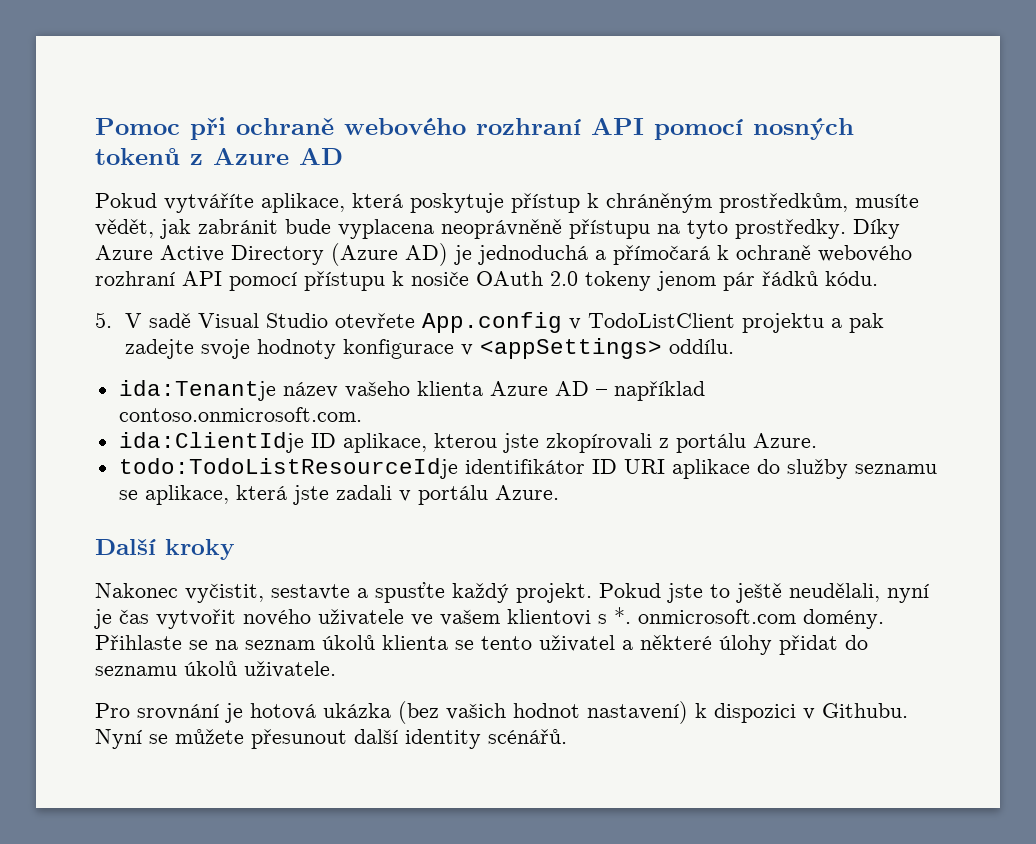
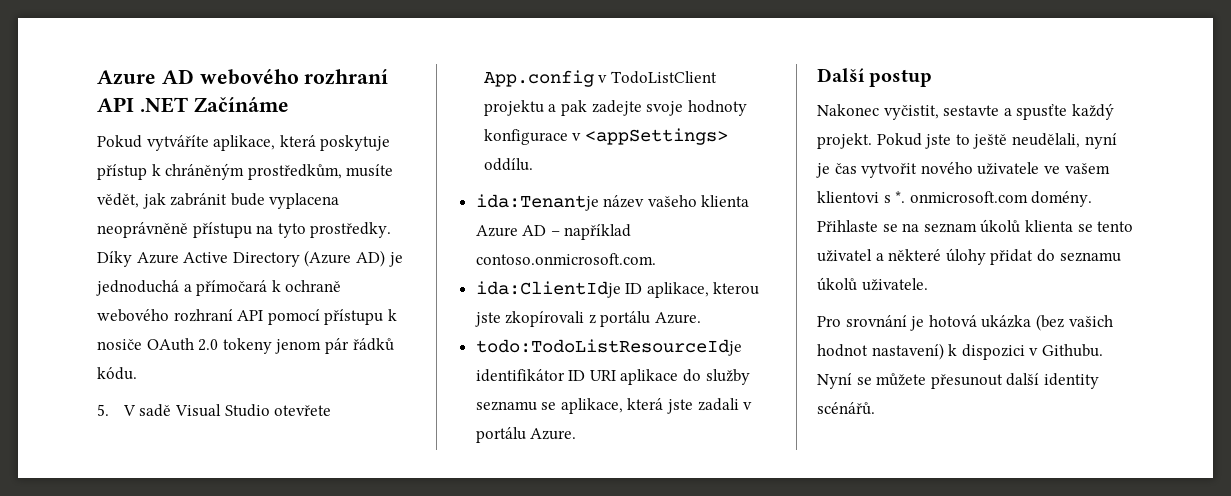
[95,117,854,140] [95,148,343,165] Pomoc při ochraně webového rozhraní API pomocí nosných tokenů z Azure AD -> [97,69,389,85] [97,97,289,113] Azure AD webového rozhraní API .NET Začínáme
[165,539,235,560] kroky -> [869,69,933,87] postup

